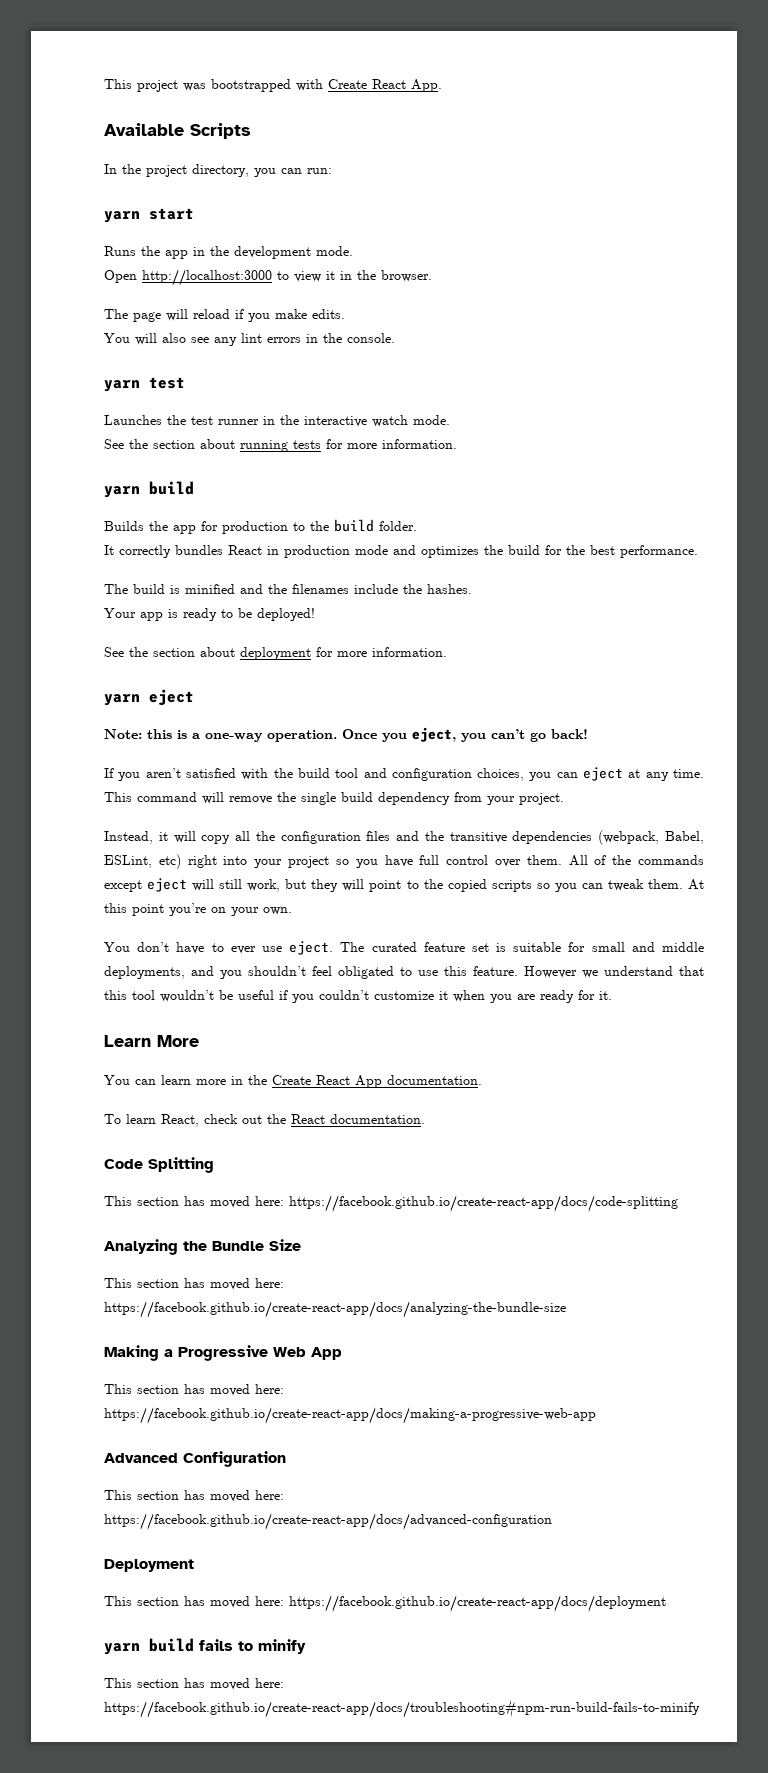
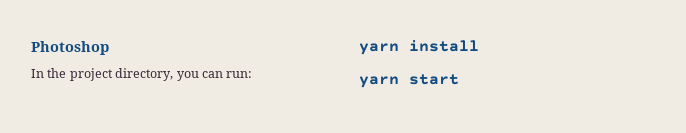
[104,79,442,92] [104,123,251,139] This project was bootstrapped with Create React App. // Available Scripts -> [31,41,109,55] Photoshop
[149,208,194,220] [104,246,353,259] [104,269,432,286] [104,309,345,322] [104,333,395,346] [104,377,185,392] [104,415,450,427] [104,439,457,452] [104,481,194,498] [104,519,417,534] [104,545,698,558] [104,584,472,594] [104,608,315,621] [104,647,447,660] [104,689,194,706] [104,727,588,742] [104,767,704,781] [104,792,564,805] [104,830,704,845] [104,854,704,869] [104,878,704,892] [104,903,292,916] [104,941,704,955] [104,966,704,979] [104,990,612,1003] [104,1035,199,1047] [104,1075,482,1088] [104,1114,425,1127] [104,1157,214,1173] [104,1195,678,1212] [104,1239,301,1255] [104,1278,284,1290] [104,1301,566,1318] [104,1345,342,1361] [104,1384,284,1396] [104,1407,596,1424] [104,1451,286,1467] [104,1490,284,1502] [104,1513,552,1530] [104,1559,194,1572] [104,1595,666,1612] [104,1638,306,1655] [104,1678,284,1690] [104,1700,700,1718] start // Runs the app in the development mode. // Open http://localhost:3000 to view it in the browser. // The page will reload if you make edits. // You will also see any lint errors in the console. // yarn test // Launches the test runner in the interactive watch mode. // See the section about running tests for more information. // yarn build // Builds the app for production to the build folder. // It correctly bundles React in production mode and optimizes the build for the best performance. // The build is minified and the filenames include the hashes. // Your app is ready to be deployed! // See the section about deployment for more information. // yarn eject // Note: this is a one-way operation. Once you eject, you can’t go back! // If you aren’t satisfied with the build tool and configuration choices, you can eject at any time. This command will remove the single build dependency from your project. // Instead, it will copy all the configuration files and the transitive dependencies (webpack, Babel, ESLint, etc) right into your project so you have full control over them. All of the commands except eject will still work, but they will point to the copied scripts so you can tweak them. At this point you’re on your own. // You don’t have to ever use eject. The curated feature set is suitable for small and middle deployments, and you shouldn’t feel obligated to use this feature. However we understand that this tool wouldn’t be useful if you couldn’t customize it when you are ready for it. // Learn More // You can learn more in the Create React App documentation. // To learn React, check out the React documentation. // Code Splitting // This section has moved here: https://facebook.github.io/create-react-app/docs/code-splitting // Analyzing the Bundle Size // This section has moved here: https://facebook.github.io/create-react-app/docs/analyzing-the-bundle-size // Making a Progressive Web App // This section has moved here: https://facebook.github.io/create-react-app/docs/making-a-progressive-web-app // Advanced Configuration // This section has moved here: https://facebook.github.io/create-react-app/docs/advanced-configuration // Deployment // This section has moved here: https://facebook.github.io/create-react-app/docs/deployment // yarn build fails to minify // This section has moved here: https://facebook.github.io/create-react-app/docs/troubleshooting#npm-run-build-fails-to-minify -> [409,40,479,52] [359,74,459,88] install // yarn start

